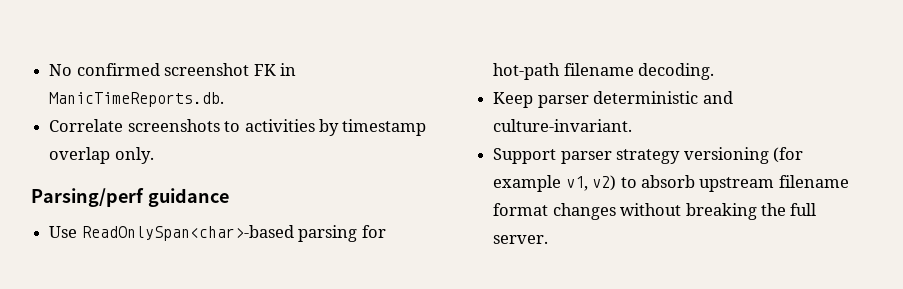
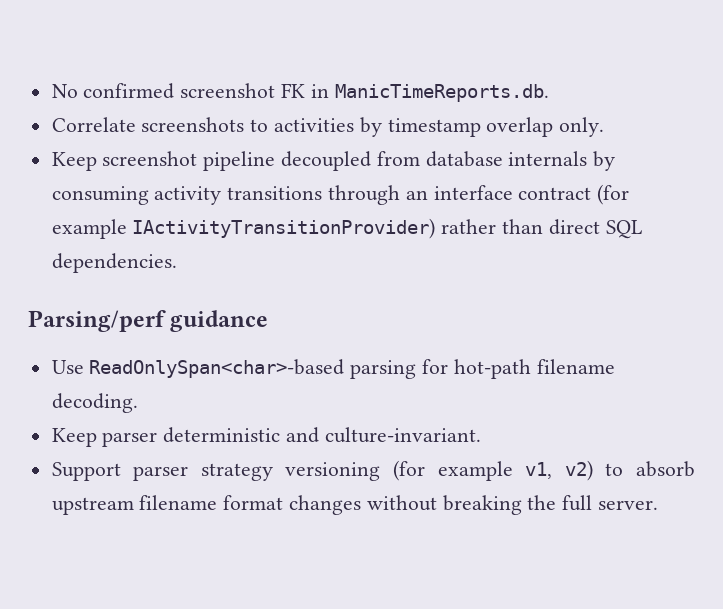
(154, 155) none -> [51,151,616,171] [51,184,630,205] [51,218,642,239] [51,253,177,273] // Keep screenshot pipeline decoupled from database internals by consuming activity transitions through an interface contract (for example IActivityTransitionProvider) rather than direct SQL dependencies.

